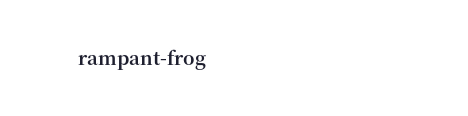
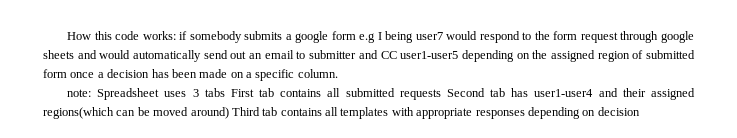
[77,48,207,70] rampant-frog -> [67,31,694,43] [43,50,695,62] [43,69,338,81] [67,88,695,100] [43,107,640,119] How this code works: if somebody submits a google form e.g I being user7 would respond to the form request through google sheets and would automatically send out an email to submitter and CC user1-user5 depending on the assigned region of submitted form once a decision has been made on a specific column. // note: Spreadsheet uses 3 tabs First tab contains all submitted requests Second tab has user1-user4 and their assigned regions(which can be moved around) Third tab contains all templates with appropriate responses depending on decision

